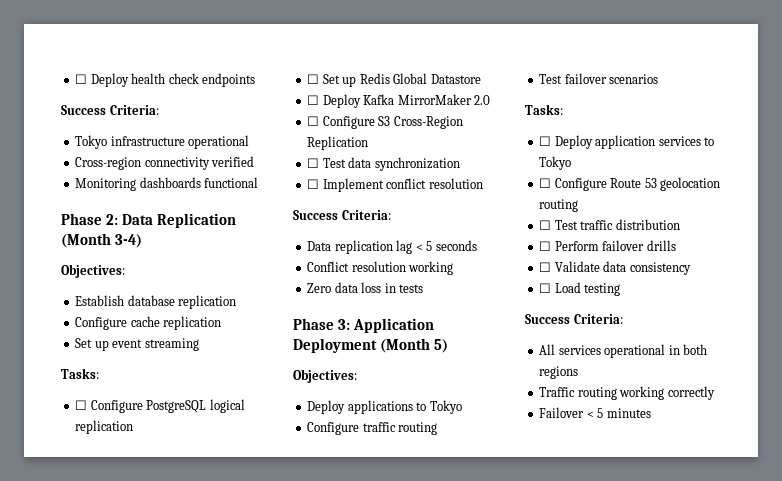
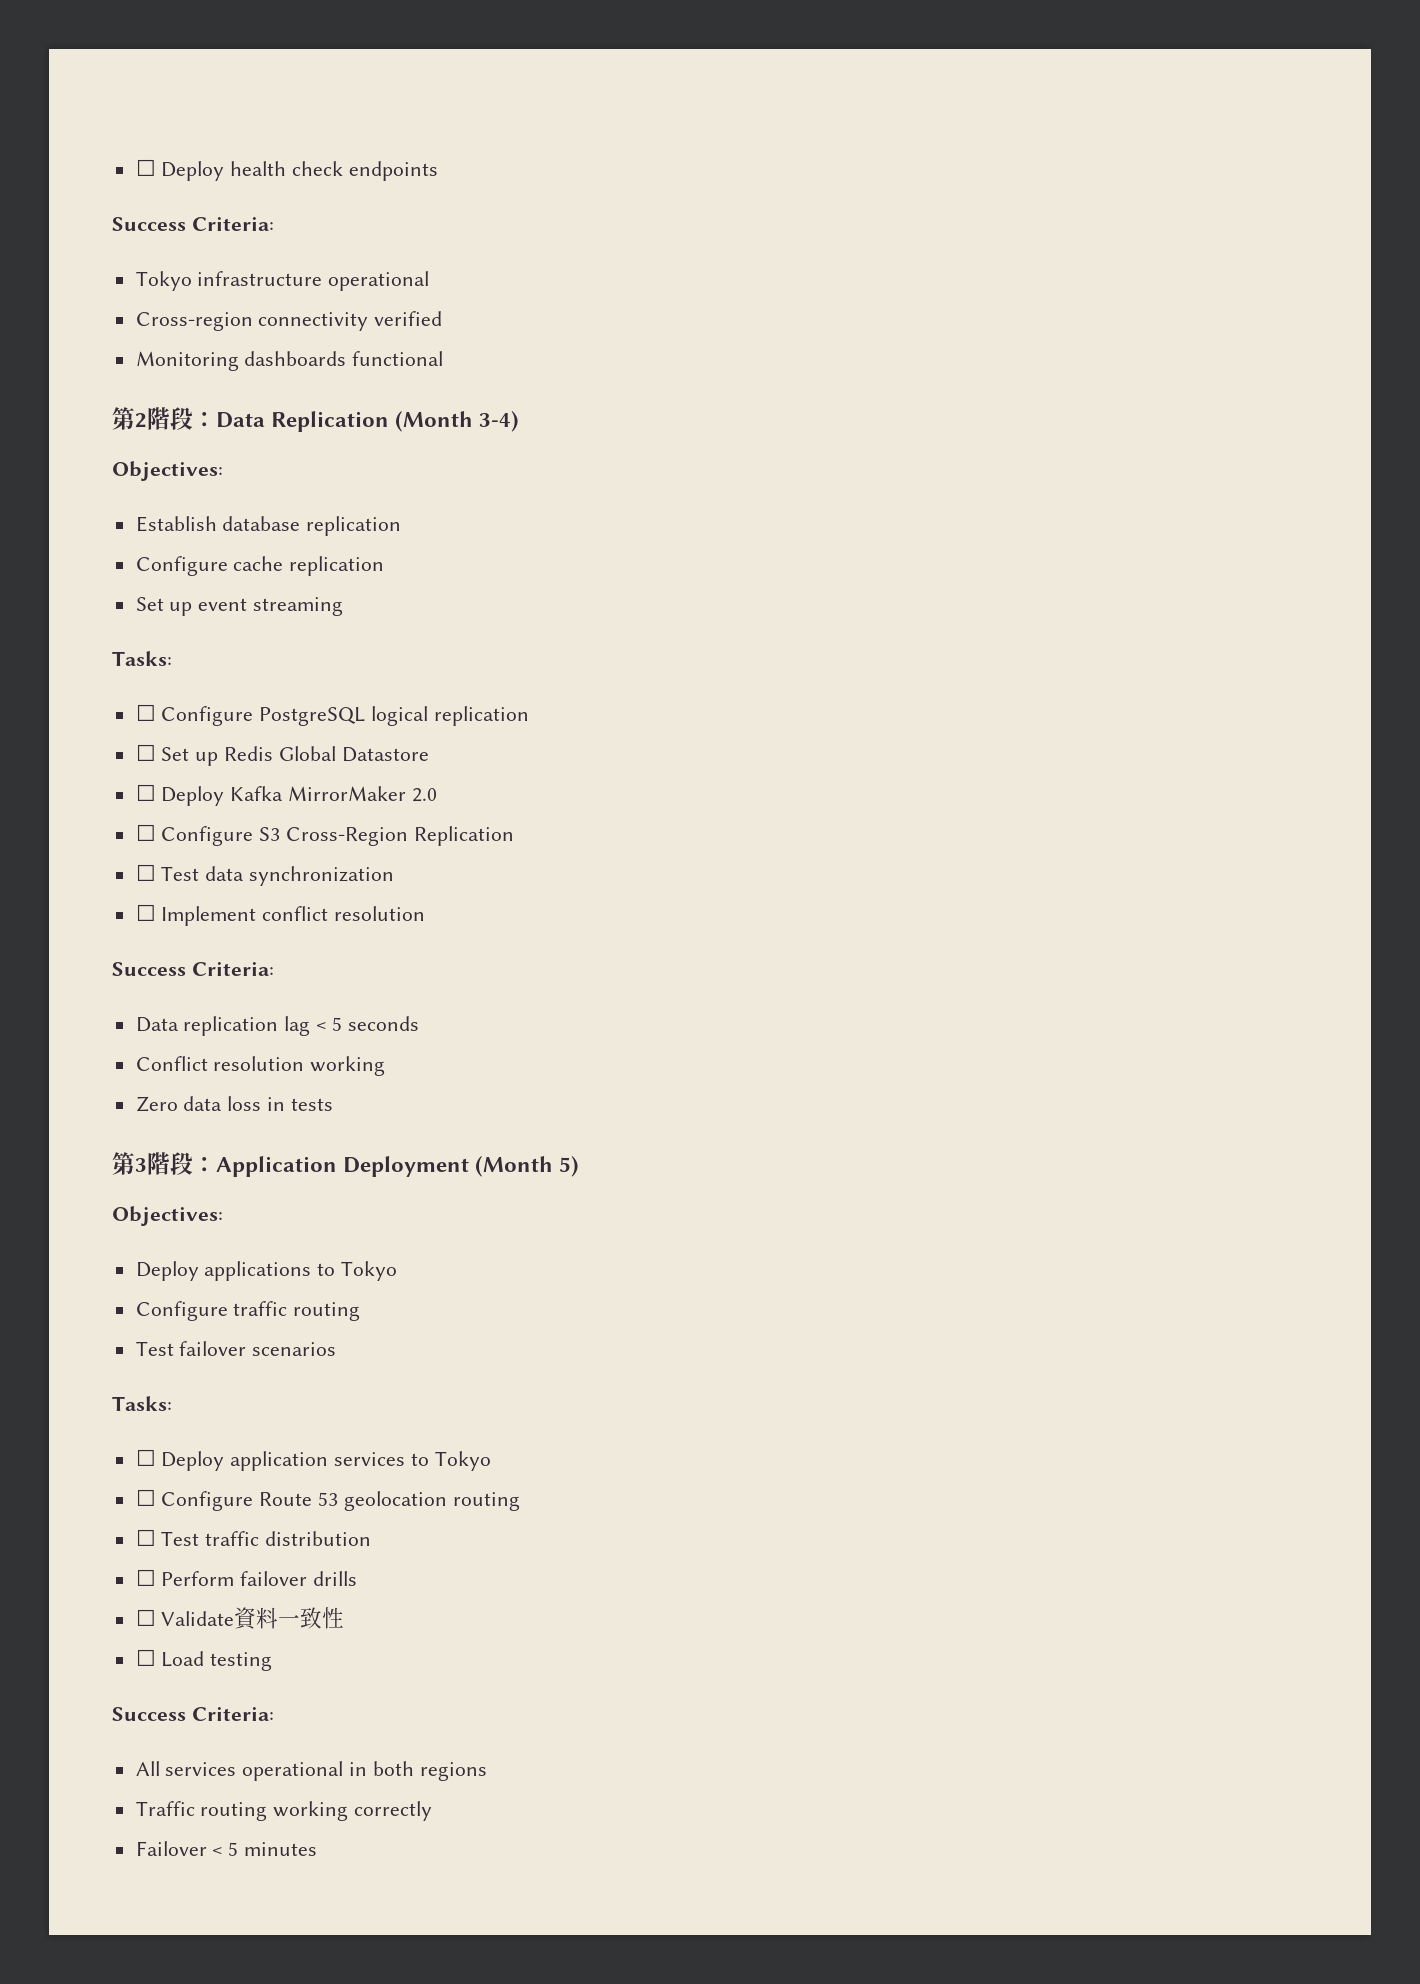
[61,213,119,225] Phase 2: -> [112,407,216,430] 第2階段：
[293,318,351,330] Phase 3: -> [112,1152,216,1175] 第3階段：
[603,261,691,275] data consistency -> [234,1607,345,1630] 資料一致性

